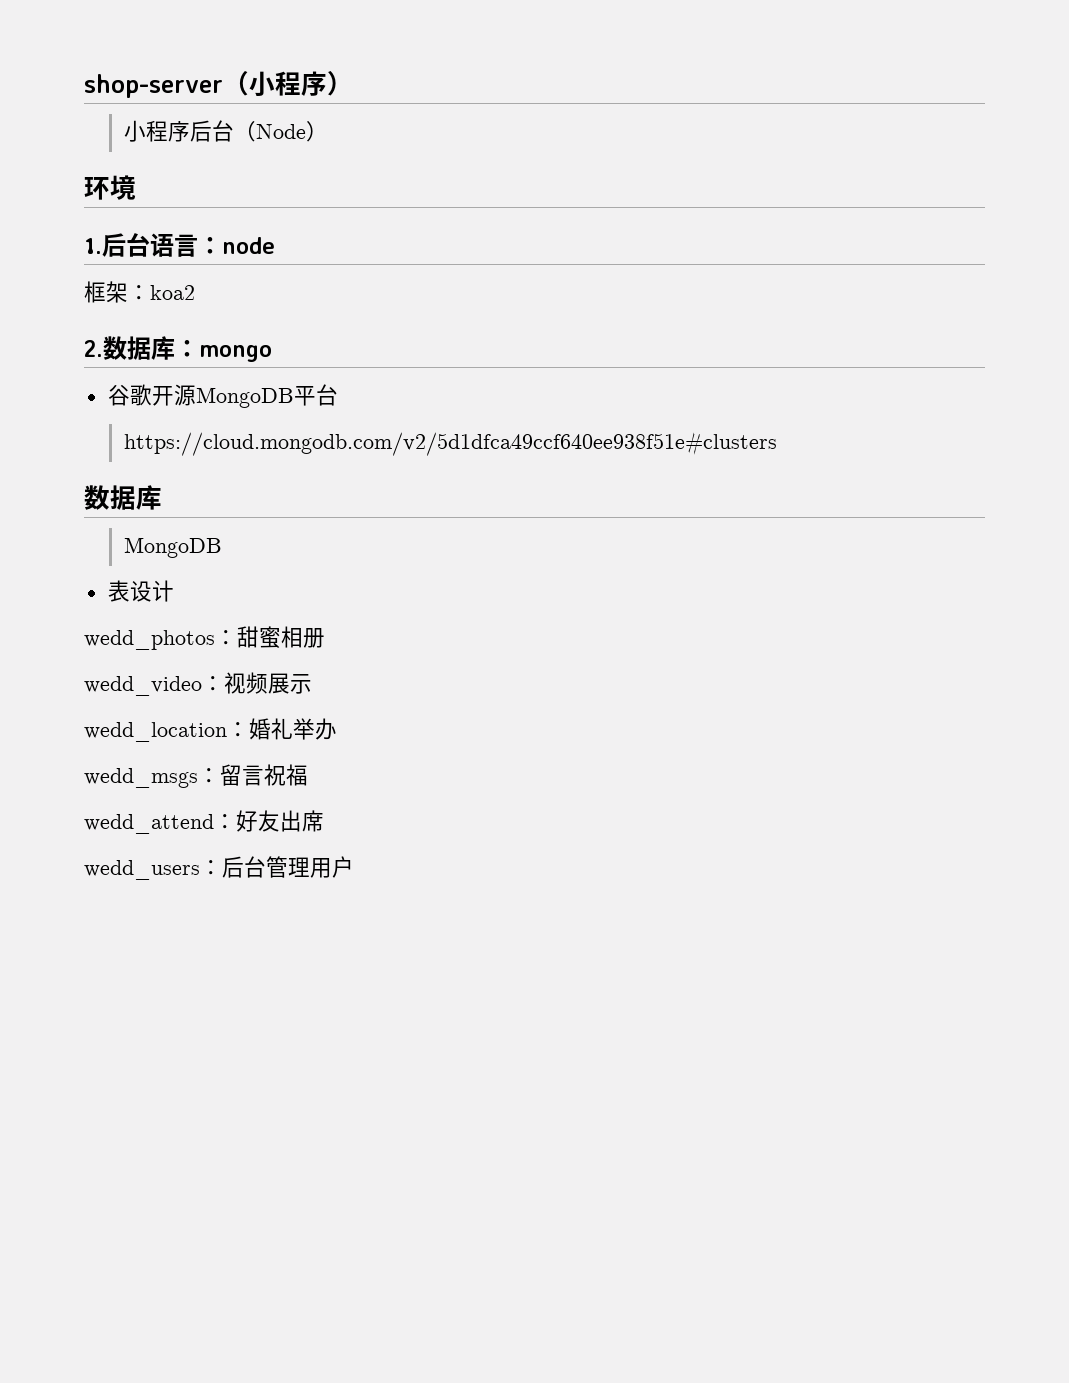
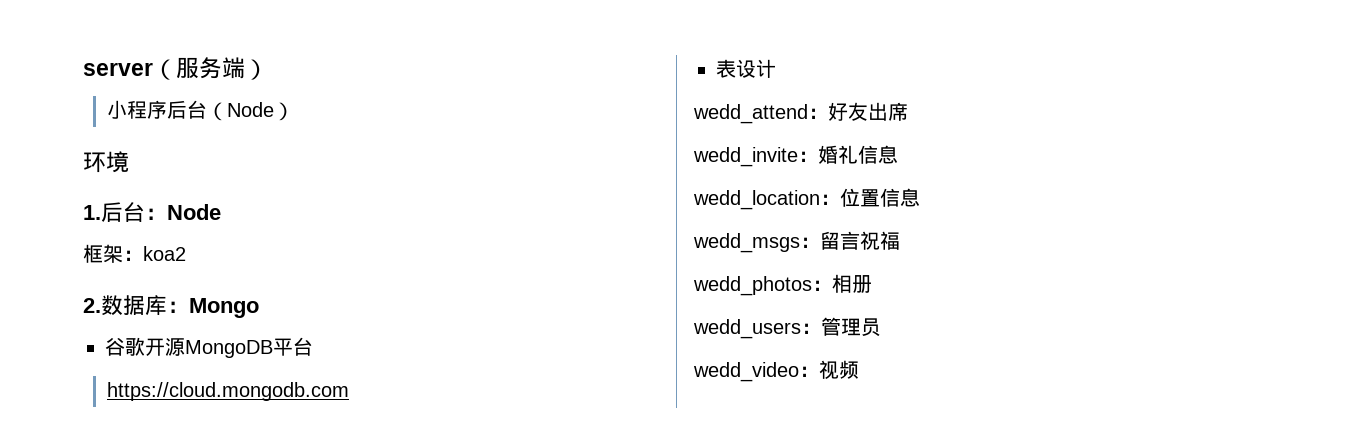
[84,71,327,98] shop-server（小程序 -> [83,57,245,80] server（服务端
[150,233,275,257] 语言：node -> [145,204,221,220] ：Node
[199,345,272,362] mongo -> [189,298,259,318] Mongo
[123,432,777,456] [84,485,162,510] [123,537,222,558] [107,580,174,602] [84,626,325,650] [84,672,312,696] https://cloud.mongodb.com/v2/5d1dfca49ccf640ee938f51e#clusters // 数据库 // MongoDB // 表设计 // wedd_photos：甜蜜相册 // wedd_video：视频展示 -> [106,382,349,401] [716,59,776,78] [693,102,908,124] [693,145,898,167] https://cloud.mongodb.com // 表设计 // wedd_attend：好友出席 // wedd_invite：婚礼信息
[249,718,337,740] 婚礼举办 -> [840,188,920,207] 位置信息
[84,810,324,834] [84,856,354,880] wedd_attend：好友出席 // wedd_users：后台管理用户 -> [693,274,872,296] [693,317,881,339] [693,360,859,382] wedd_photos：相册 // wedd_users：管理员 // wedd_video：视频

